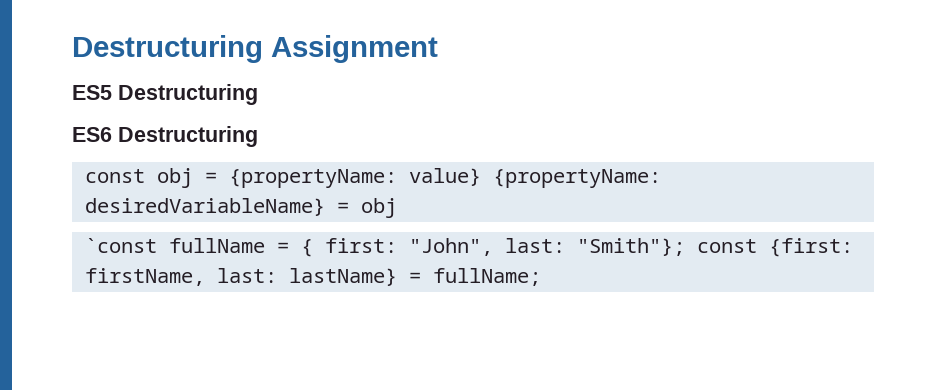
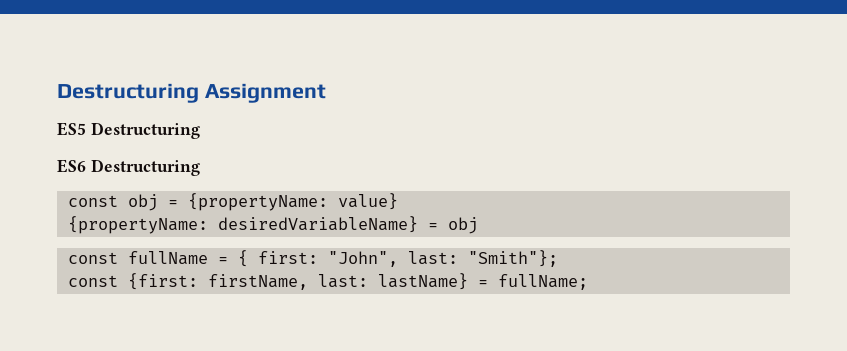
(481, 177) none -> (398, 201) //
[84,238,157,253] `const -> [67,252,118,264] const
(685, 247) none -> (558, 258) //

